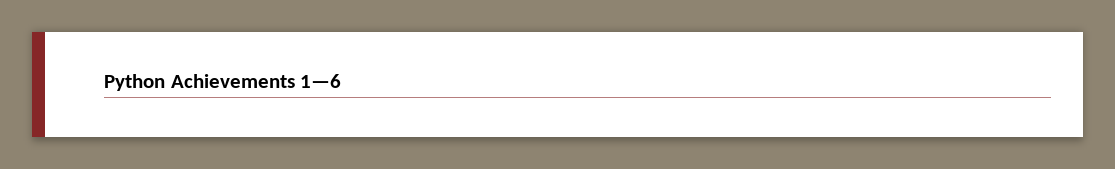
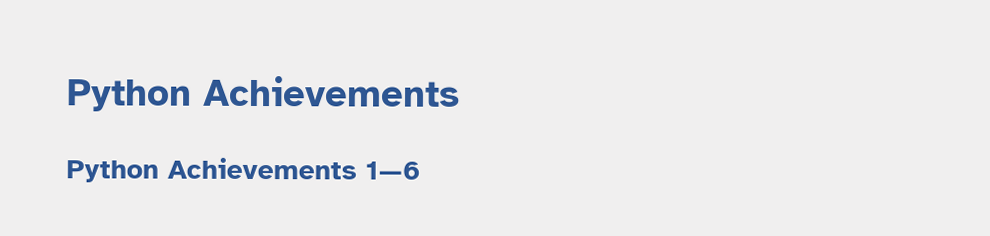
[104,74,295,91] Python Achievements -> [67,75,460,112] [66,157,357,183] Python Achievements // Python Achievements

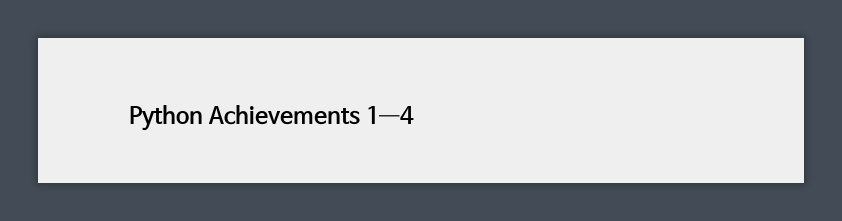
[67,75,460,112] [66,157,421,183] Python Achievements // Python Achievements 1—6 -> [129,105,415,131] Python Achievements 1—4

